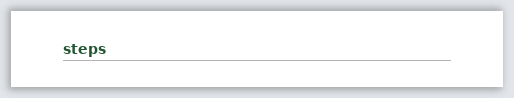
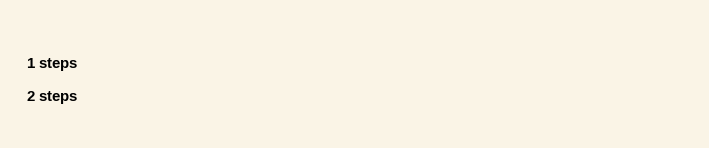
[63,44,106,57] steps -> [27,58,78,71] [27,91,78,104] 1 steps // 2 steps

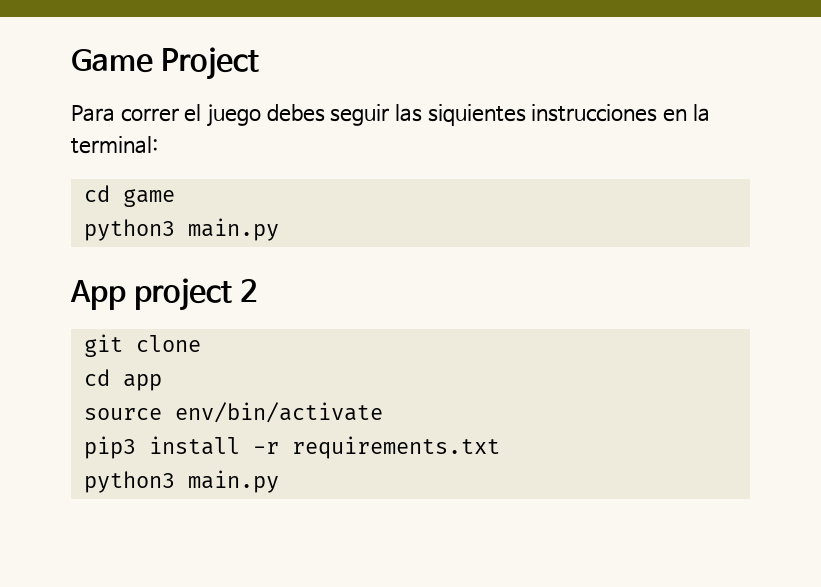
[27,58,78,71] [27,91,78,104] 1 steps // 2 steps -> [71,47,259,80] [71,104,710,127] [71,136,158,154] [83,185,175,207] [83,218,279,241] [70,278,257,311] [83,334,201,357] [83,369,162,391] [83,402,383,423] [83,436,500,459] [83,470,279,493] Game Project // Para correr el juego debes seguir las siquientes instrucciones en la terminal: // cd game // python3 main.py // App project 2 // git clone // cd app // source env/bin/activate // pip3 install -r requirements.txt // python3 main.py

